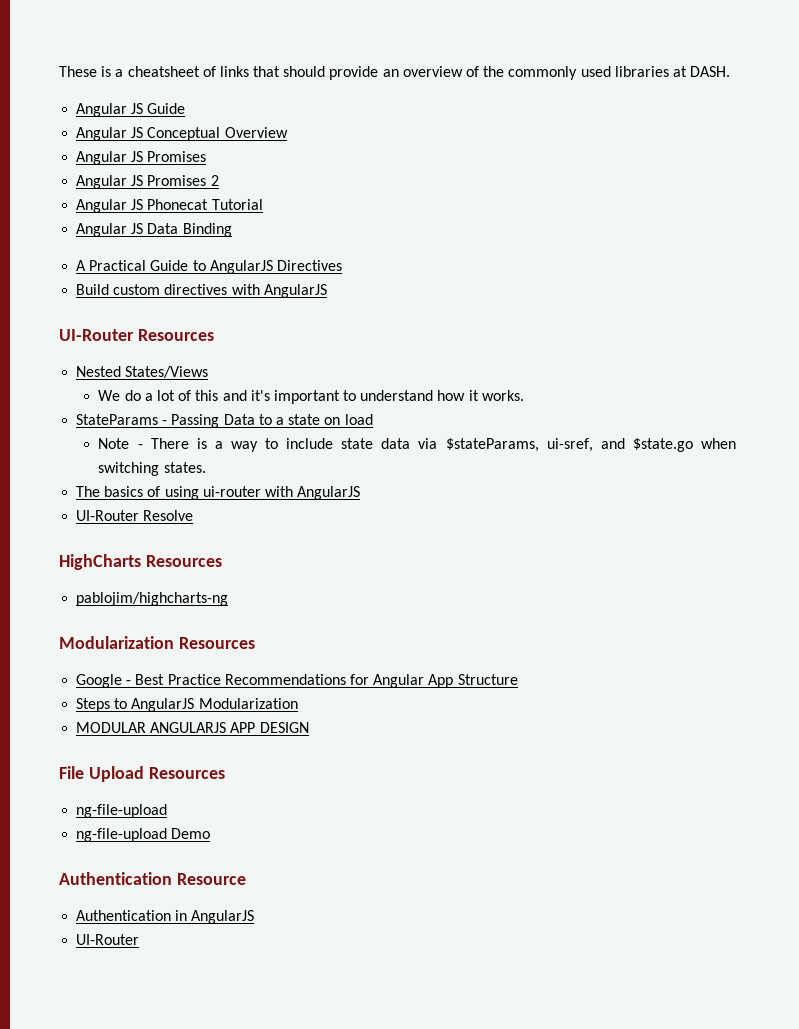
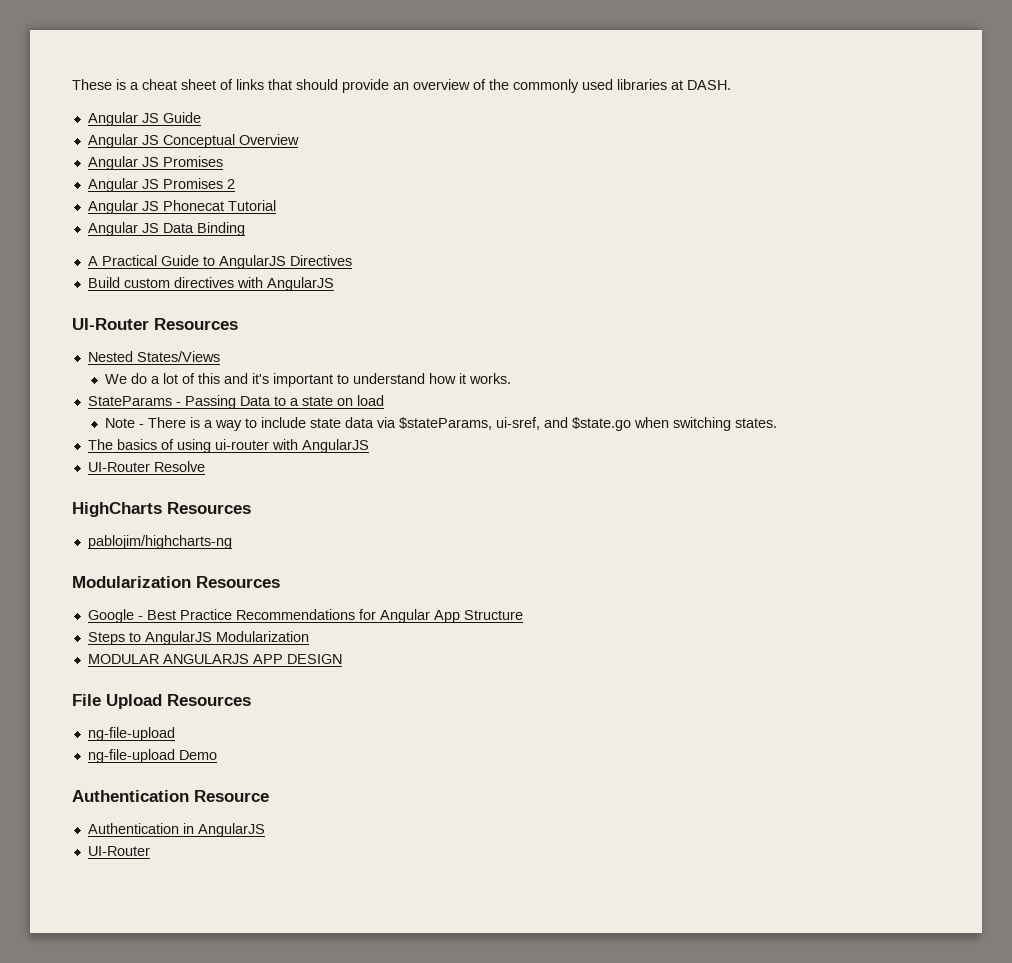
[127,66,200,77] cheatsheet -> [142,79,216,90] cheat sheet

